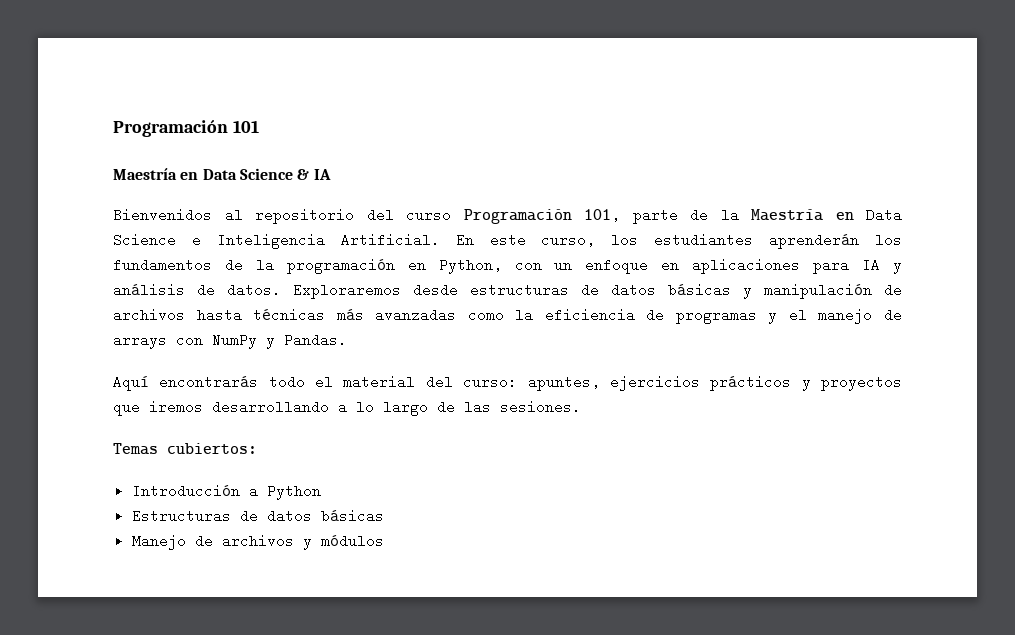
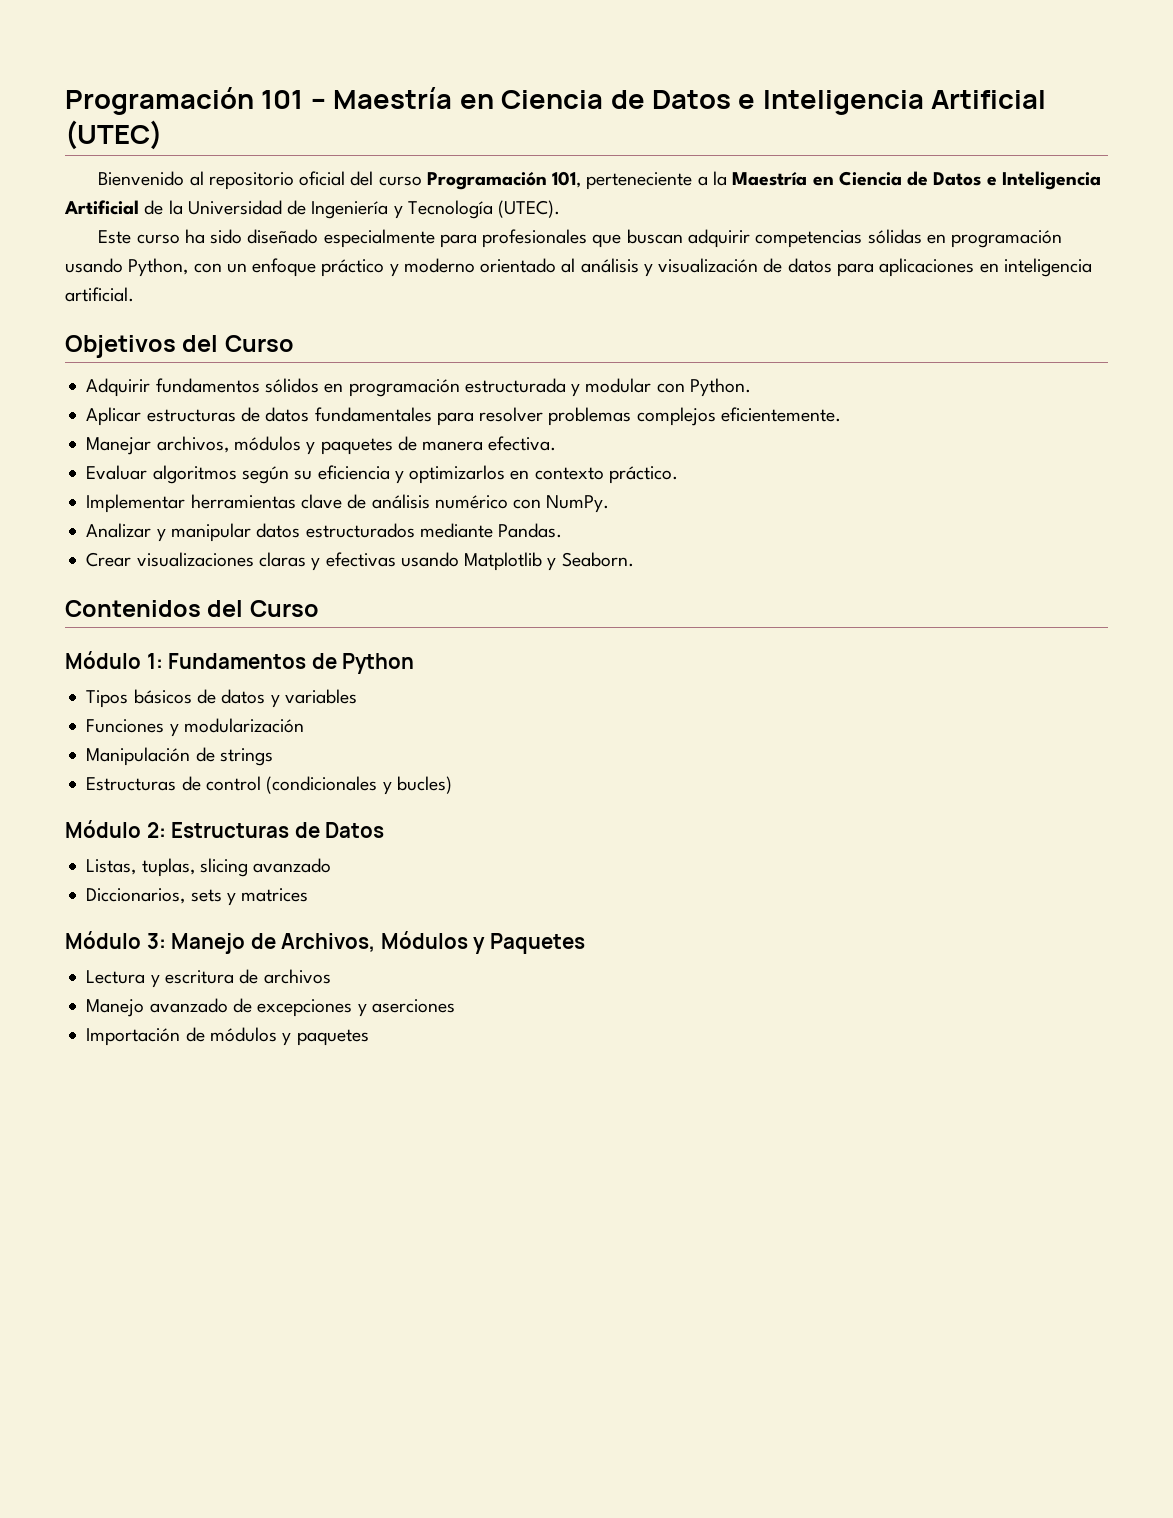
[113,168,331,180] [113,208,212,222] // Maestría en Data Science & IA // Bienvenidos -> [310,87,1047,115] [65,120,162,150] [98,171,185,186] – Maestría en Ciencia de Datos e Inteligencia Artificial (UTEC) // Bienvenido
(354, 216) none -> [299,171,346,186] oficial
[632,208,708,224] parte de -> [586,172,708,190] perteneciente a
[866,208,902,222] [113,233,902,249] [113,258,902,274] [113,283,902,299] [113,308,903,324] [113,333,347,349] [113,375,903,391] [113,400,581,416] [113,443,257,455] [131,484,321,500] [131,509,384,523] [131,534,384,550] Data Science e Inteligencia Artificial. En este curso, los estudiantes aprenderán los fundamentos de la programación en Python, con un enfoque en aplicaciones para IA y análisis de datos. Exploraremos desde estructuras de datos básicas y manipulación de archivos hasta técnicas más avanzadas como la eficiencia de programas y el manejo de arrays con NumPy y Pandas. // Aquí encontrarás todo el material del curso: apuntes, ejercicios prácticos y proyectos que iremos desarrollando a lo largo de las sesiones. // Temas cubiertos: // Introducción a Python // Estructuras de datos básicas // Manejo de archivos y módulos -> [838,171,1101,190] [64,200,561,219] [98,229,1063,248] [65,258,1092,277] [65,287,134,302] [65,335,294,358] [86,378,751,397] [86,407,841,426] [86,436,557,455] [86,465,678,484] [86,494,610,513] [86,523,563,542] [86,552,634,571] [65,600,319,617] [65,651,415,674] [86,689,357,708] [86,718,304,737] [86,747,273,766] [86,776,452,795] [65,820,385,838] [86,858,332,877] [86,888,309,906] [65,931,585,954] [86,969,331,988] [86,998,455,1017] [86,1027,369,1046] Ciencia de Datos e Inteligencia Artificial de la Universidad de Ingeniería y Tecnología (UTEC). // Este curso ha sido diseñado especialmente para profesionales que buscan adquirir competencias sólidas en programación usando Python, con un enfoque práctico y moderno orientado al análisis y visualización de datos para aplicaciones en inteligencia artificial. // Objetivos del Curso // Adquirir fundamentos sólidos en programación estructurada y modular con Python. // Aplicar estructuras de datos fundamentales para resolver problemas complejos eficientemente. // Manejar archivos, módulos y paquetes de manera efectiva. // Evaluar algoritmos según su eficiencia y optimizarlos en contexto práctico. // Implementar herramientas clave de análisis numérico con NumPy. // Analizar y manipular datos estructurados mediante Pandas. // Crear visualizaciones claras y efectivas usando Matplotlib y Seaborn. // Contenidos del Curso // Módulo 1: Fundamentos de Python // Tipos básicos de datos y variables // Funciones y modularización // Manipulación de strings // Estructuras de control (condicionales y bucles) // Módulo 2: Estructuras de Datos // Listas, tuplas, slicing avanzado // Diccionarios, sets y matrices // Módulo 3: Manejo de Archivos, Módulos y Paquetes // Lectura y escritura de archivos // Manejo avanzado de excepciones y aserciones // Importación de módulos y paquetes

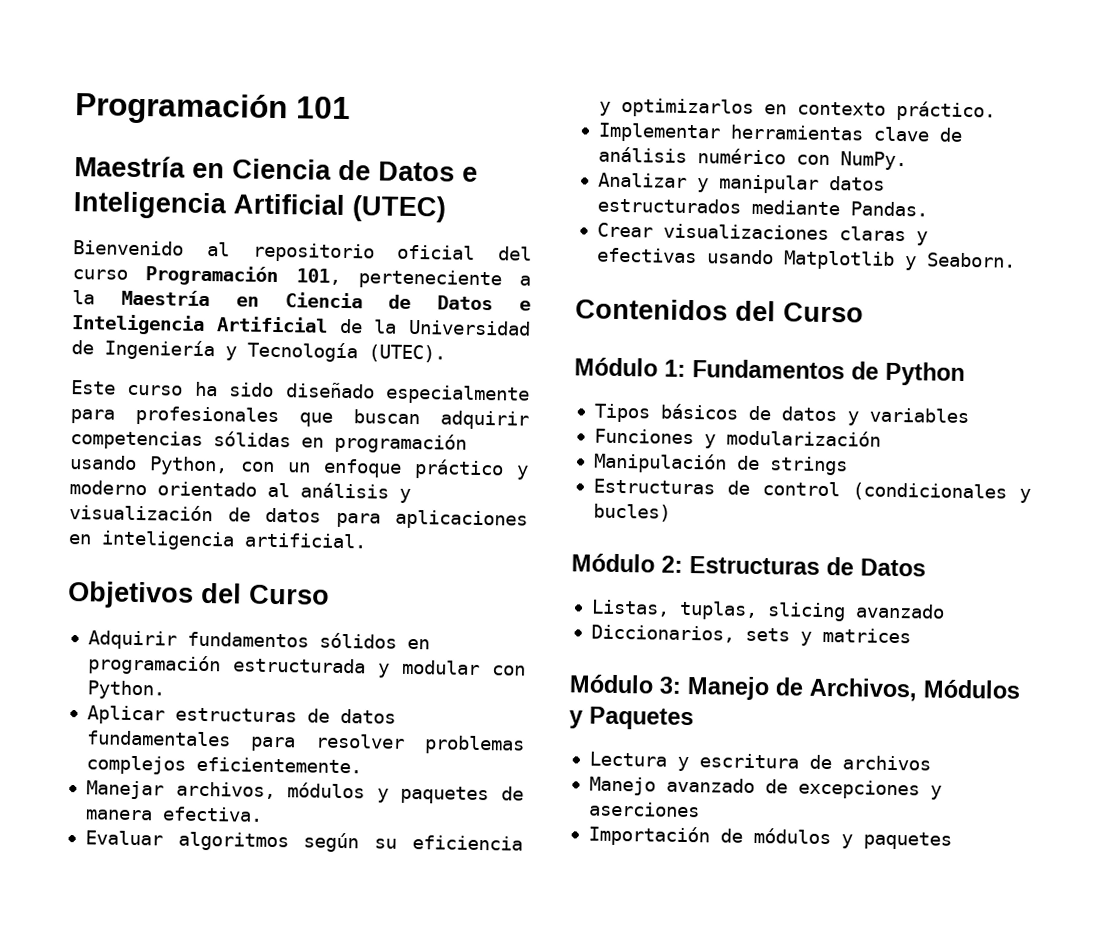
[310,98,326,109] – -> (351, 108) //

